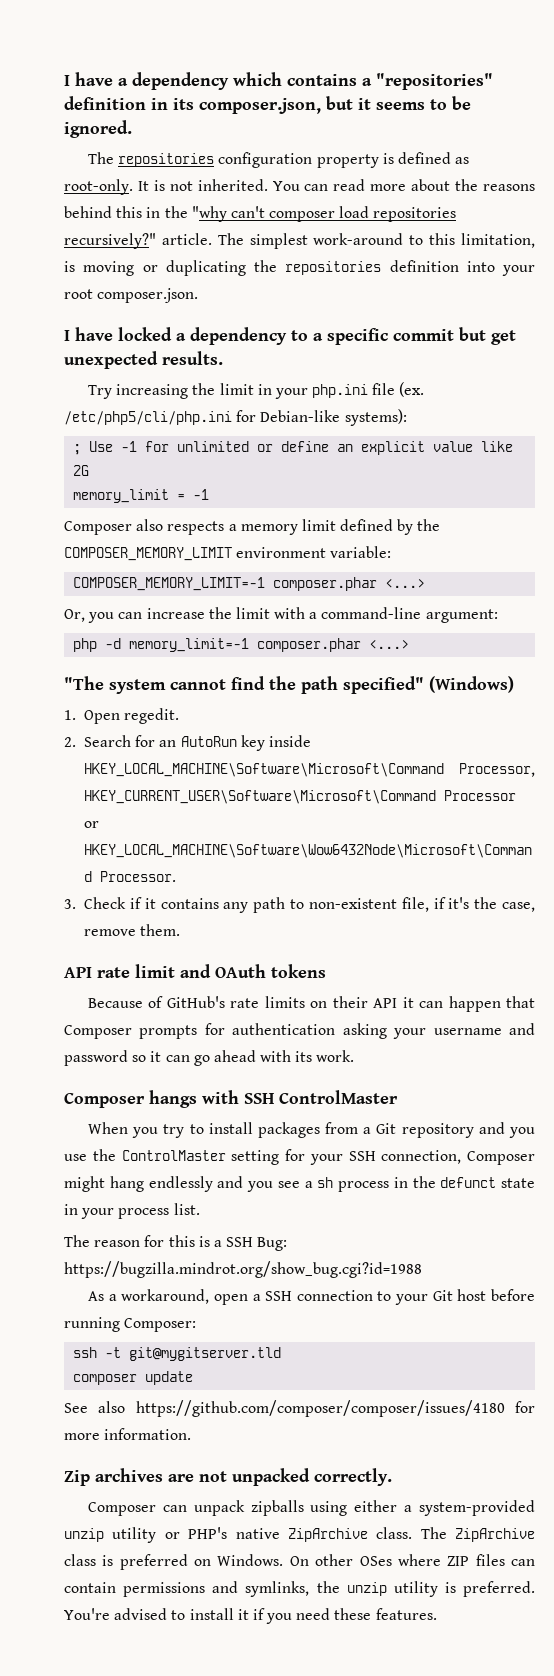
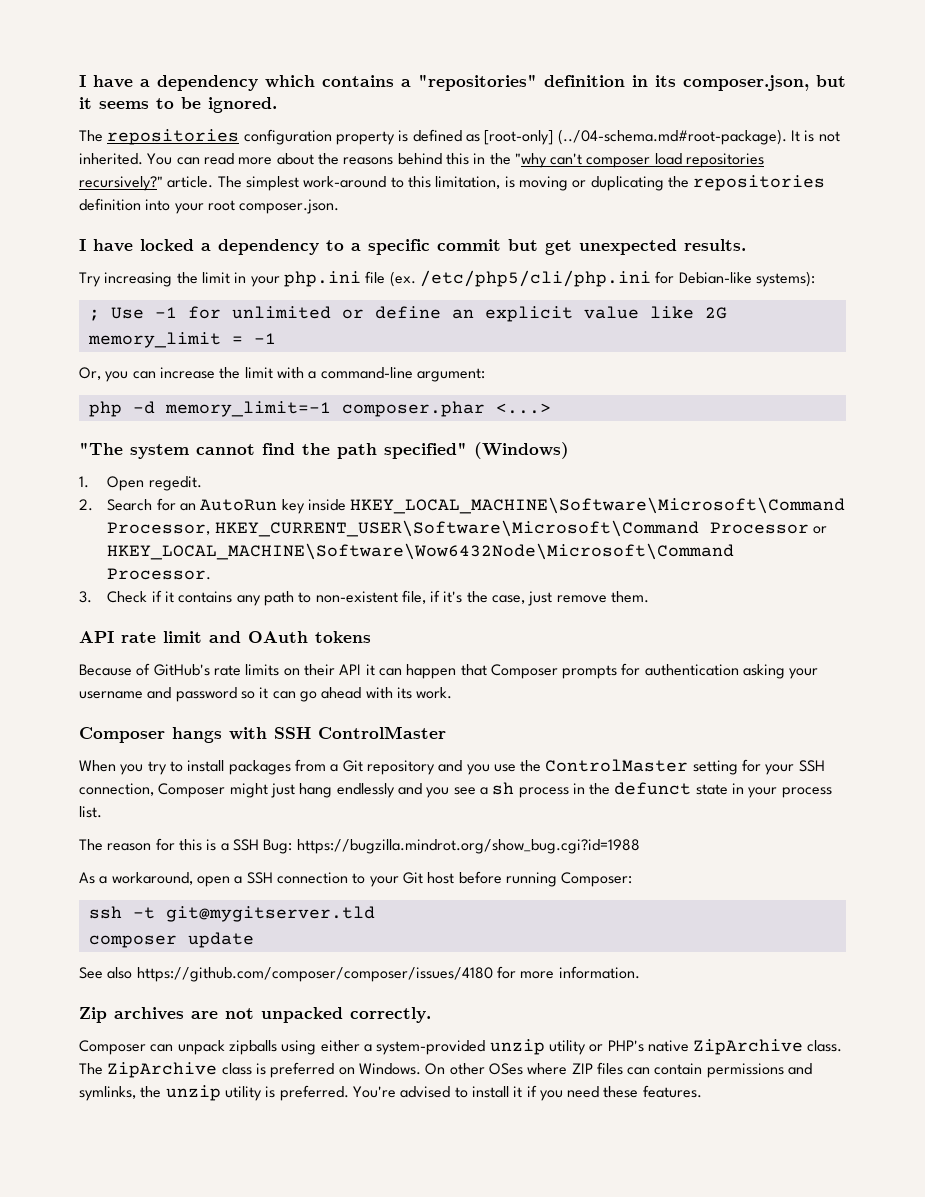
[64,179,133,195] root-only. -> [484,129,787,145] [root-only] (../04-schema.md#root-package).
[64,519,441,535] [64,546,392,561] [73,577,426,591] // Composer also respects a memory limit defined by the COMPOSER_MEMORY_LIMIT environment variable: // COMPOSER_MEMORY_LIMIT=-1 composer.phar <...> -> (276, 338) none
(535, 907) none -> [528,591,553,606] just
(105, 1184) none -> [270,783,295,798] just

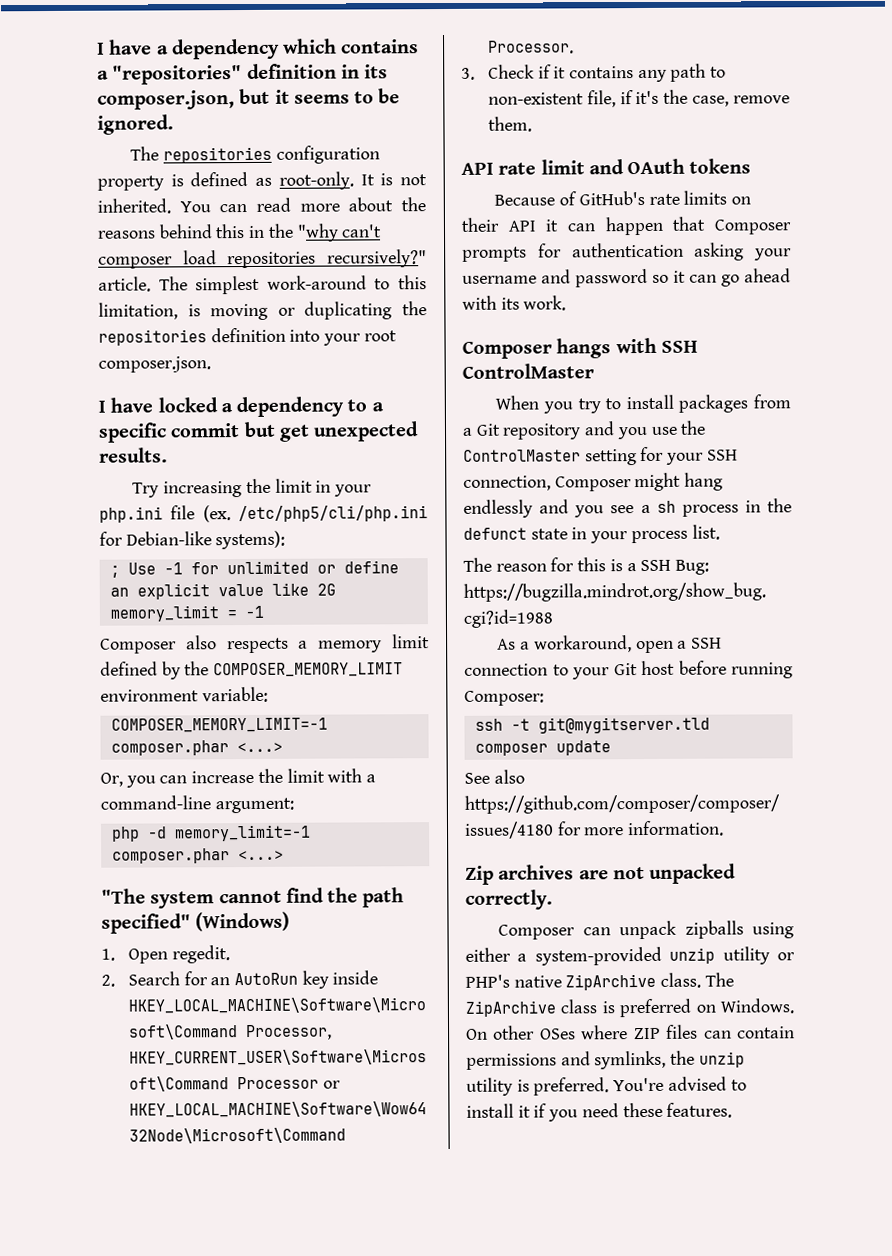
[484,129,787,145] [root-only] (../04-schema.md#root-package). -> [278,171,354,190] root-only.
(276, 338) none -> [100,634,431,654] [100,661,404,680] [100,686,268,703] [110,717,328,733] [110,740,283,756] // Composer also respects a memory limit defined by the COMPOSER_MEMORY_LIMIT environment variable: // COMPOSER_MEMORY_LIMIT=-1 composer.phar <...>
[528,591,553,606] just -> (730, 101) none
[270,783,295,798] just -> (682, 482) none

